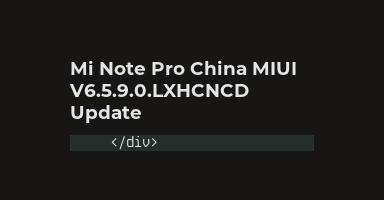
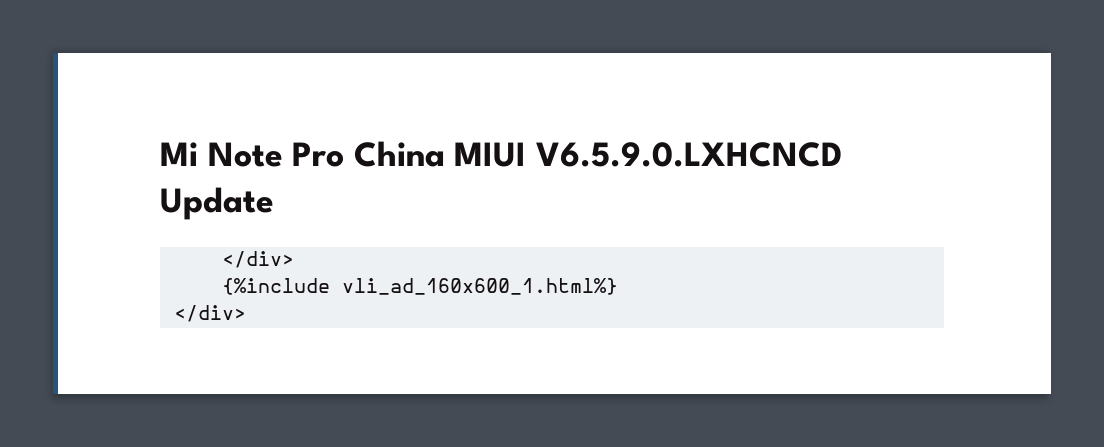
(159, 143) none -> [221,278,618,295] [173,305,246,322] // {%include vli_ad_160x600_1.html%} // </div>

